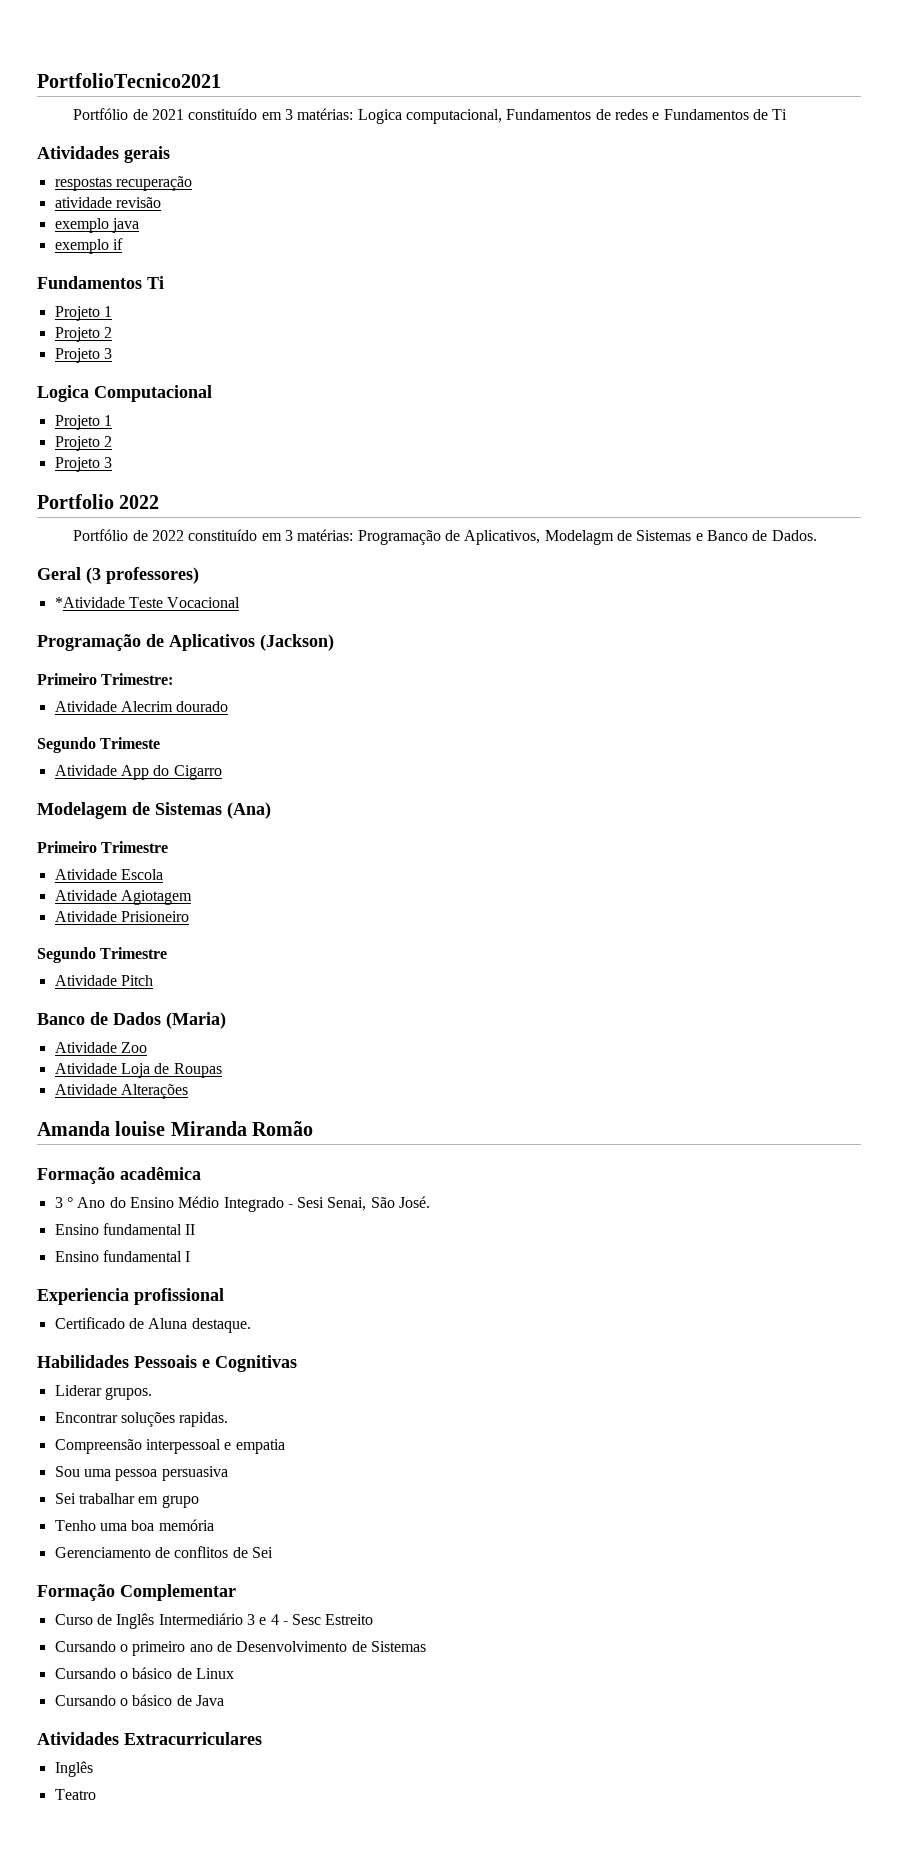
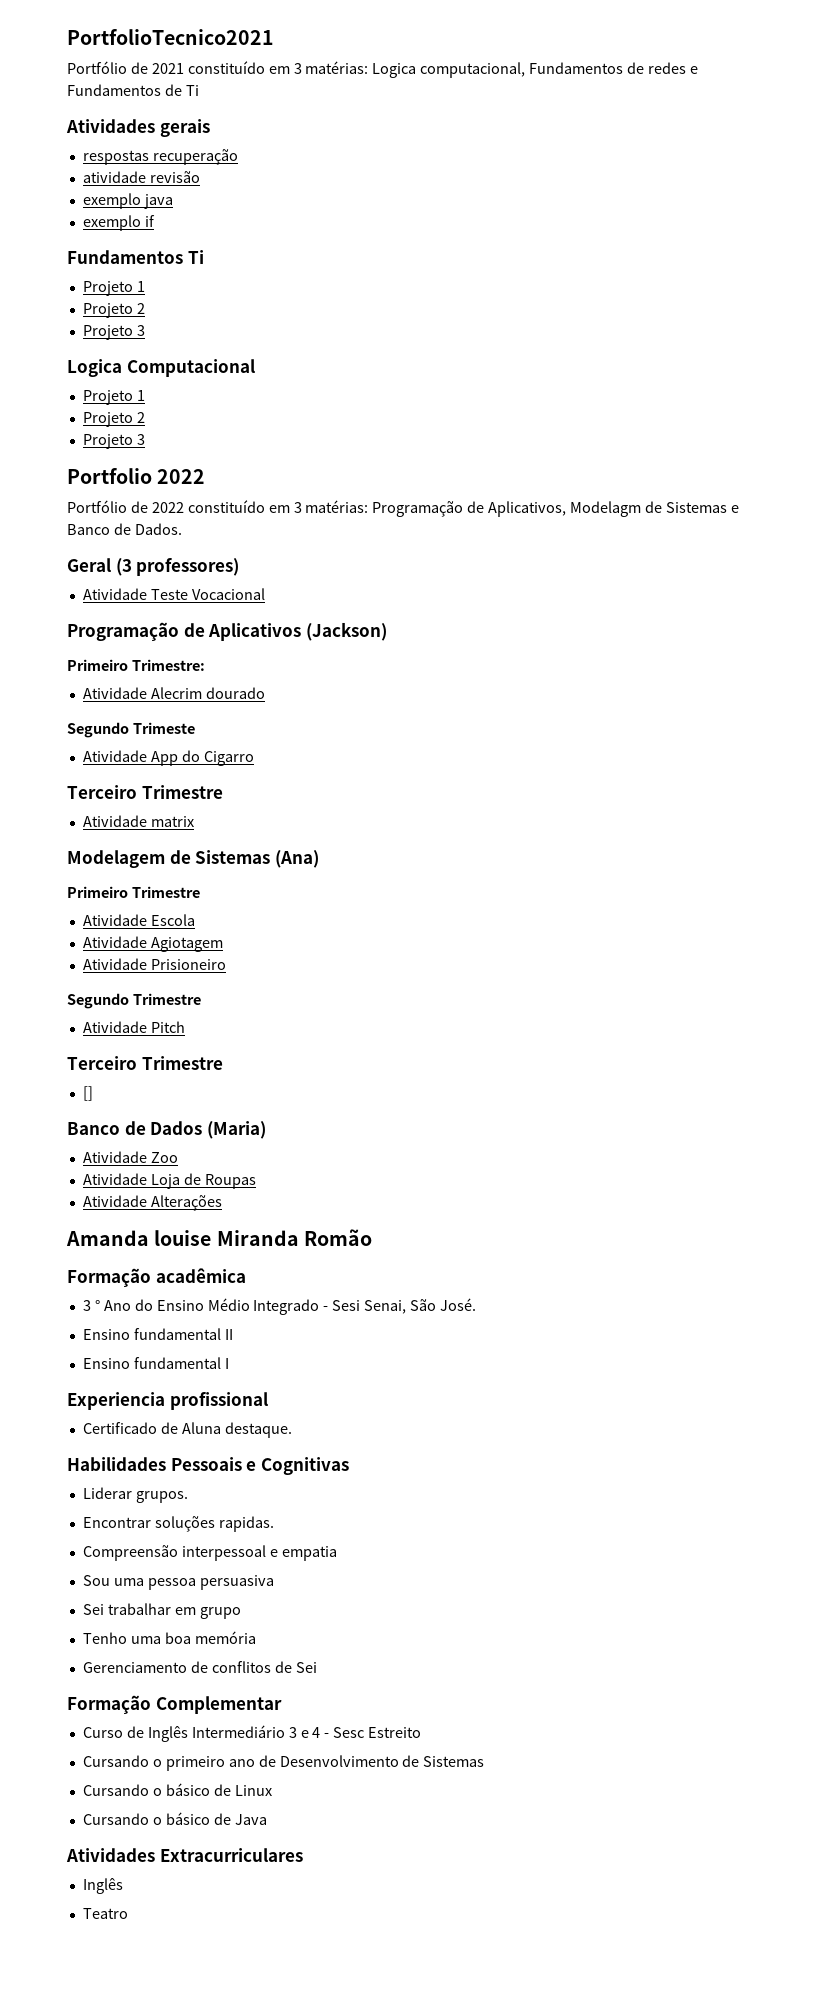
[54,597,125,608] *Atividade -> [82,588,147,600] Atividade
(222, 772) none -> [67,785,223,799] [82,815,194,827] // Terceiro Trimestre // Atividade matrix
(153, 980) none -> [67,1056,223,1070] [82,1086,93,1101] // Terceiro Trimestre // []

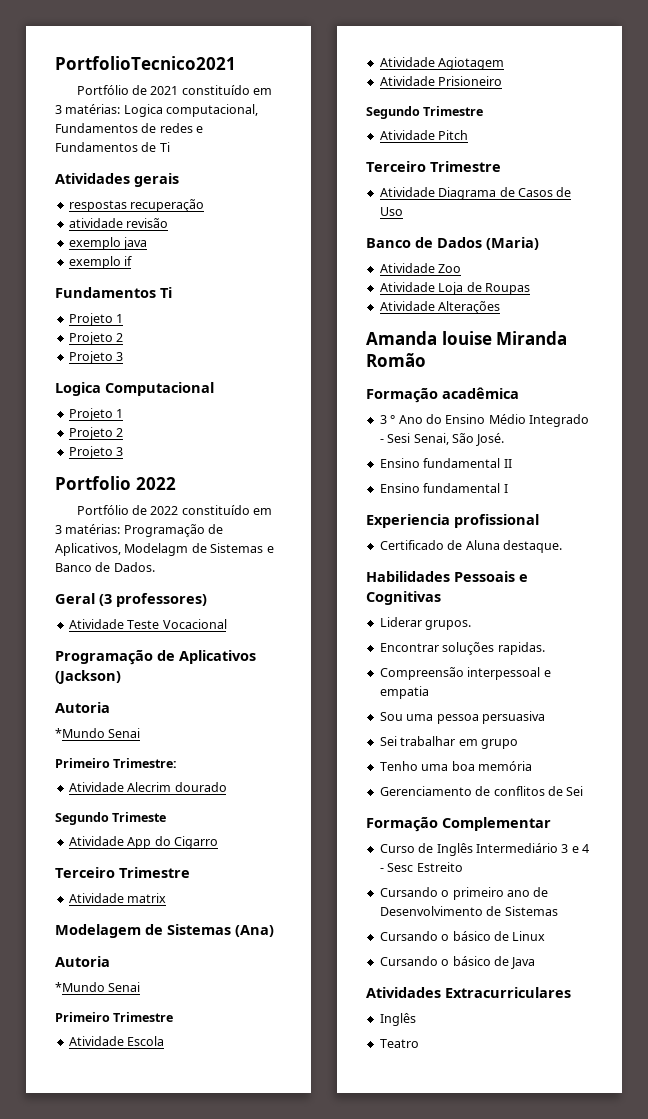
(387, 631) none -> [55,702,110,713] [55,728,141,738] // Autoria // *Mundo Senai
(319, 859) none -> [55,956,110,967] [55,982,141,992] // Autoria // *Mundo Senai
[82,1086,93,1101] [] -> [379,187,572,200] [379,207,403,216] Atividade Diagrama de Casos de Uso

